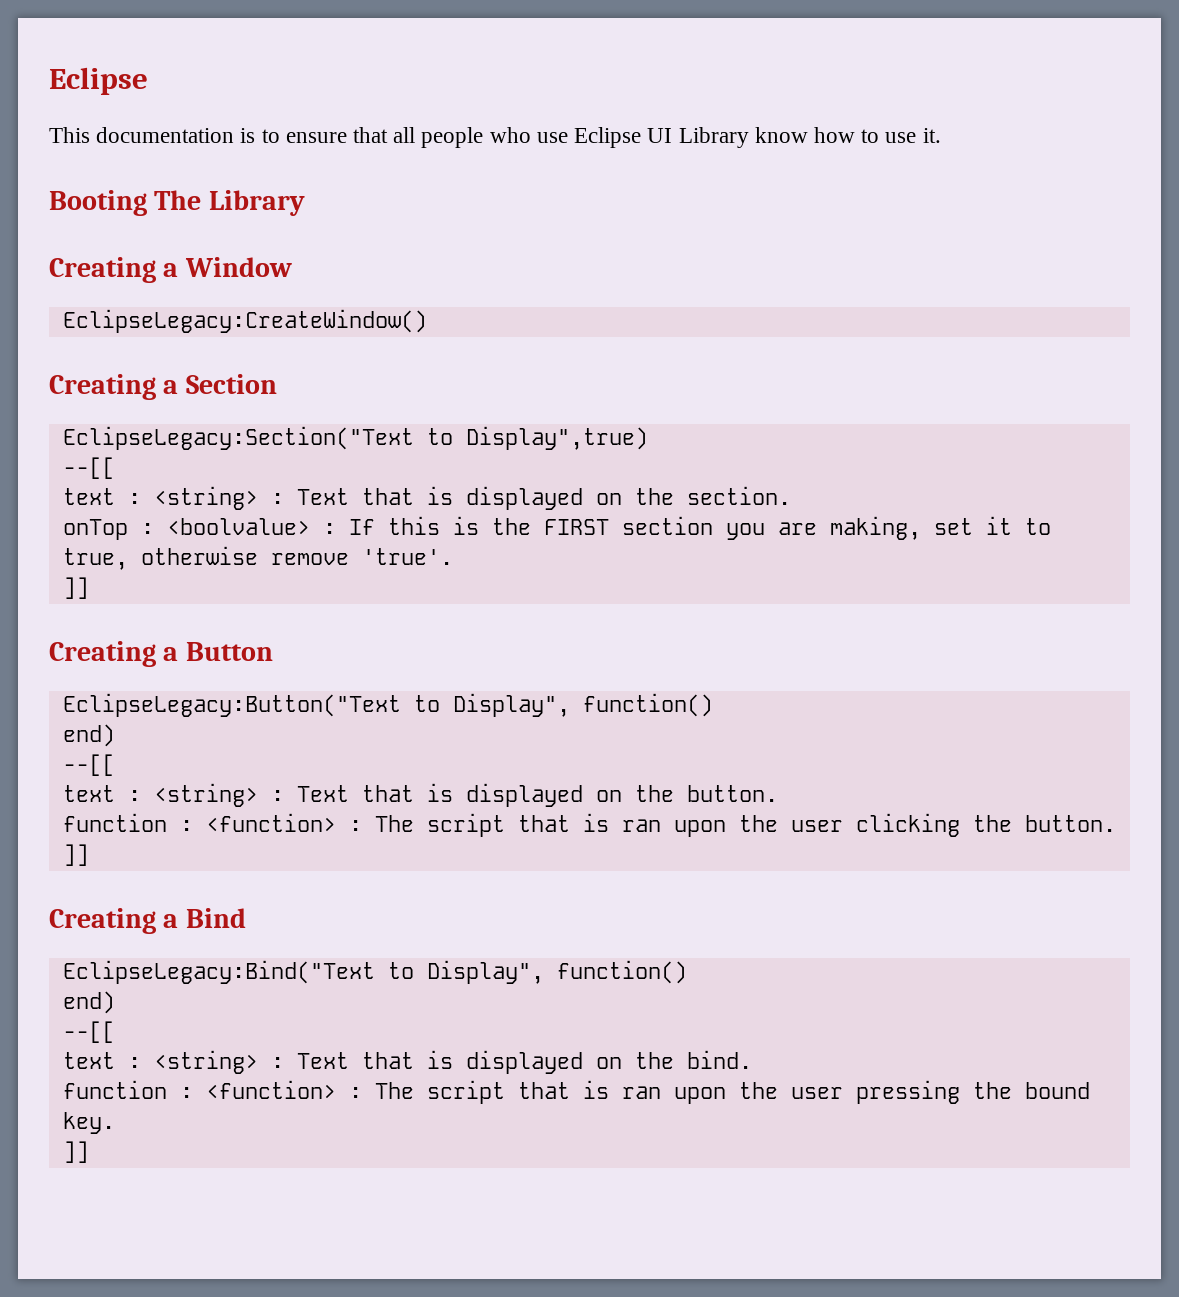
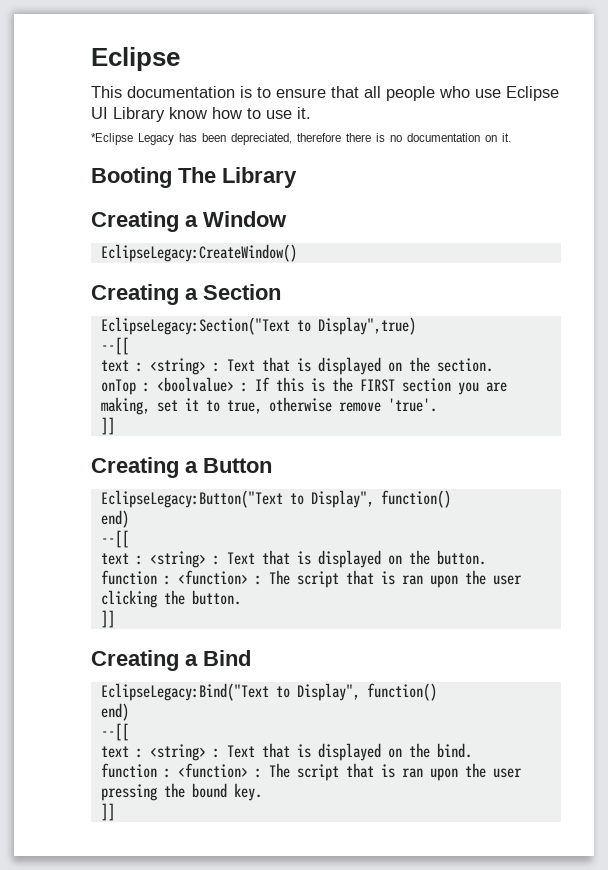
(941, 135) none -> [91,133,511,145] // *Eclipse Legacy has been depreciated, therefore there is no documentation on it.

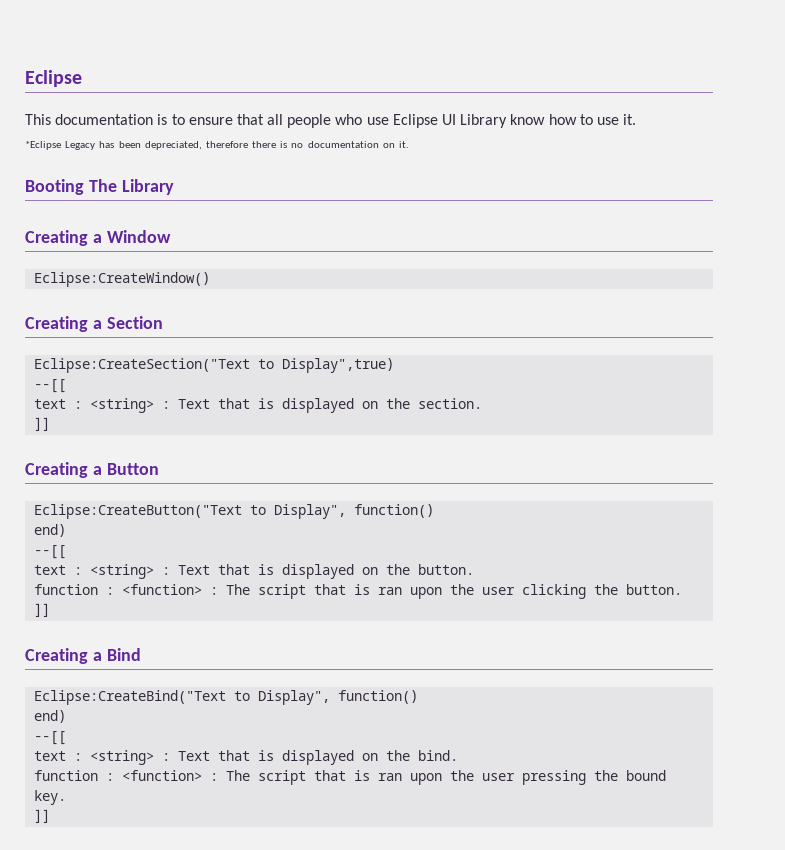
[100,244,297,262] EclipseLegacy:CreateWindow() -> [34,272,211,287] Eclipse:CreateWindow()
[100,317,290,335] EclipseLegacy:Section("Text -> [34,358,251,373] Eclipse:CreateSection("Text
[100,377,507,395] [100,397,437,415] // onTop : <boolvalue> : If this is the FIRST section you are making, set it to true, otherwise remove 'true'. -> (483, 403) none
[100,490,283,508] EclipseLegacy:Button("Text -> [34,504,243,519] Eclipse:CreateButton("Text
[100,683,269,701] EclipseLegacy:Bind("Text -> [34,690,227,705] Eclipse:CreateBind("Text

